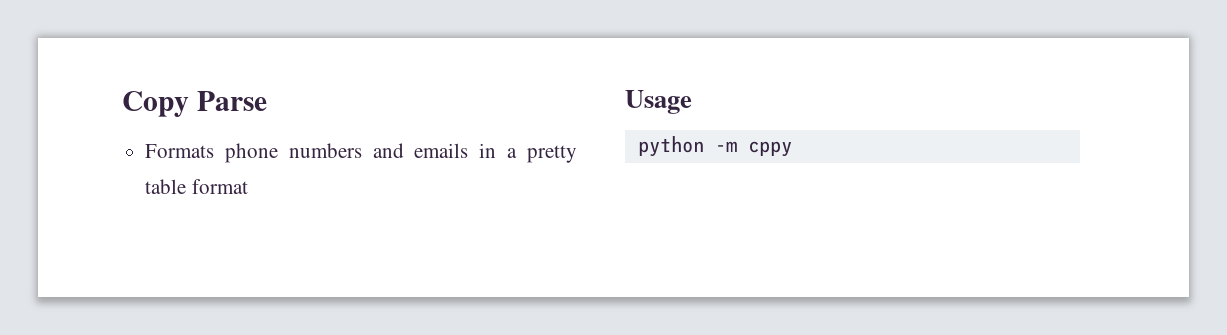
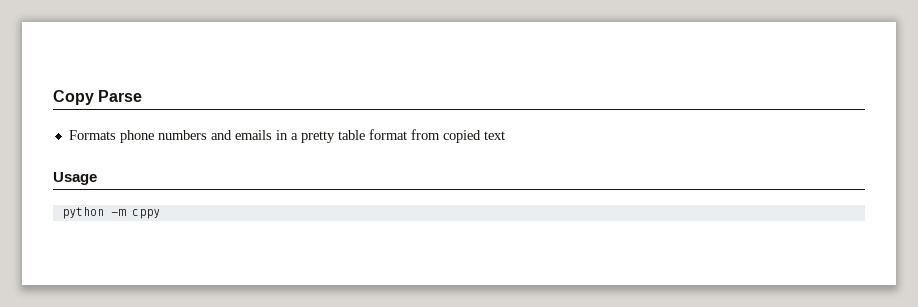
(248, 186) none -> [410,129,505,143] from copied text

